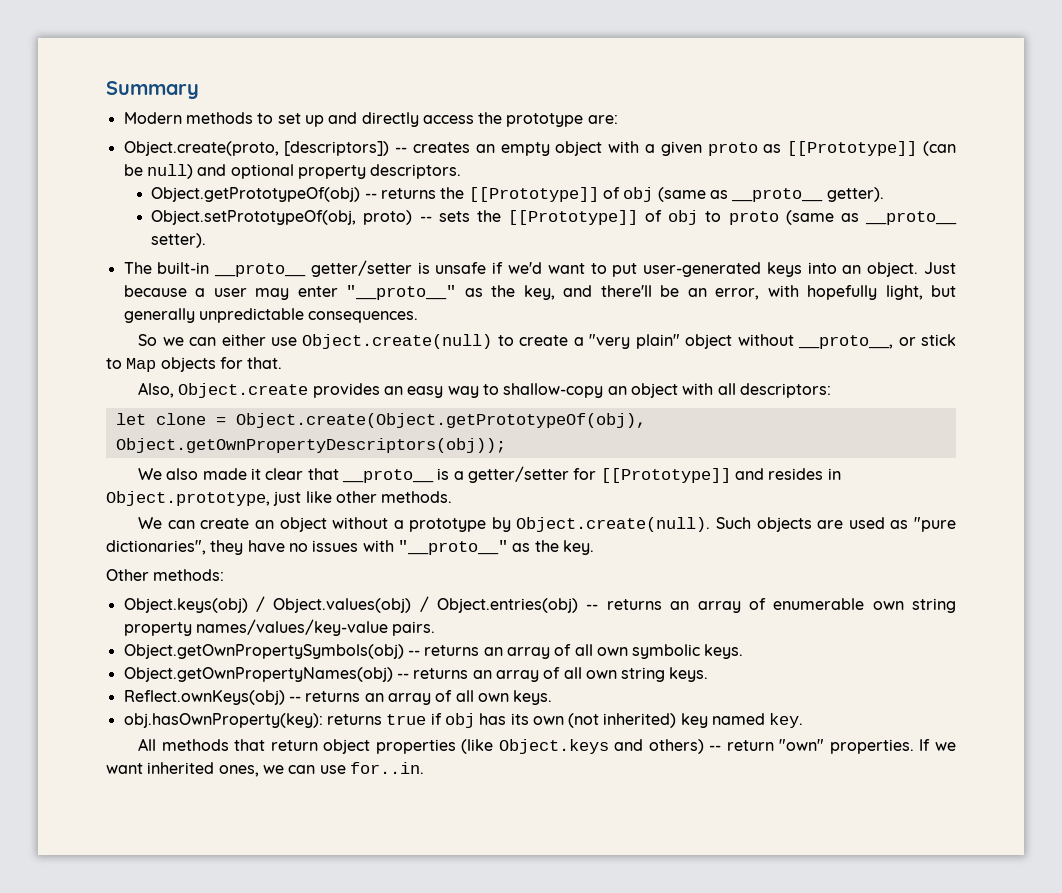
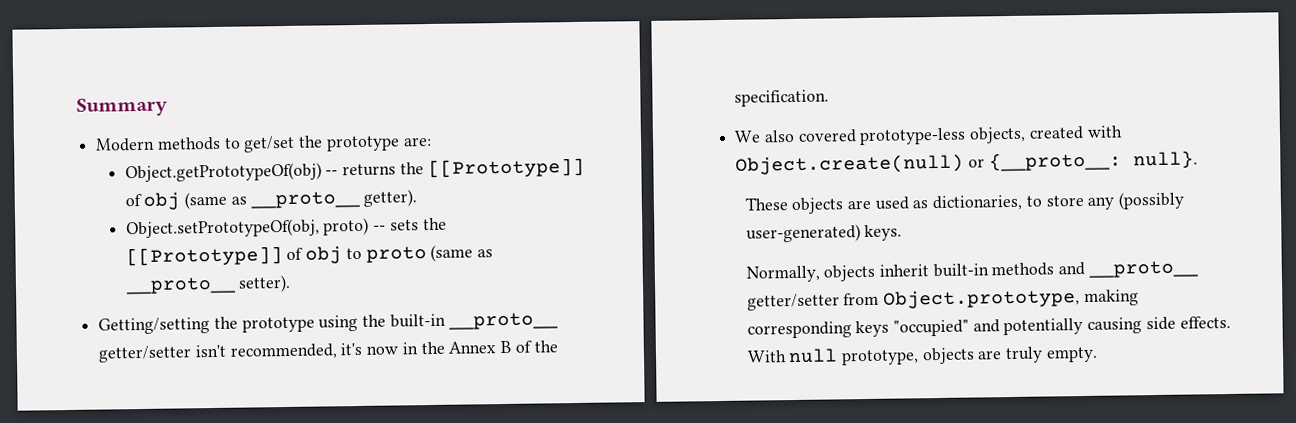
[277,112,618,127] [123,141,956,156] [123,164,462,179] set up and directly access the prototype are: // Object.create(proto, [descriptors]) -- creates an empty object with a given proto as [[Prototype]] (can be null) and optional property descriptors. -> [243,135,432,153] get/set the prototype are:
[123,260,956,277] [123,285,957,300] [123,308,419,323] [138,334,957,349] [106,357,283,372] [138,382,831,398] [115,413,646,428] [115,438,506,453] [138,466,841,483] [106,491,453,506] [138,517,957,532] [106,540,594,555] [106,569,225,581] [123,596,957,613] [123,619,436,636] [123,644,744,659] [123,667,709,682] [123,690,553,705] [123,713,804,728] [138,738,956,754] [106,762,424,777] The built-in __proto__ getter/setter is unsafe if we'd want to put user-generated keys into an object. Just because a user may enter "__proto__" as the key, and there'll be an error, with hopefully light, but generally unpredictable consequences. // So we can either use Object.create(null) to create a "very plain" object without __proto__, or stick to Map objects for that. // Also, Object.create provides an easy way to shallow-copy an object with all descriptors: // let clone = Object.create(Object.getPrototypeOf(obj), Object.getOwnPropertyDescriptors(obj)); // We also made it clear that __proto__ is a getter/setter for [[Prototype]] and resides in Object.prototype, just like other methods. // We can create an object without a prototype by Object.create(null). Such objects are used as "pure dictionaries", they have no issues with "__proto__" as the key. // Other methods: // Object.keys(obj) / Object.values(obj) / Object.entries(obj) -- returns an array of enumerable own string property names/values/key-value pairs. // Object.getOwnPropertySymbols(obj) -- returns an array of all own symbolic keys. // Object.getOwnPropertyNames(obj) -- returns an array of all own string keys. // Reflect.ownKeys(obj) -- returns an array of all own keys. // obj.hasOwnProperty(key): returns true if obj has its own (not inherited) key named key. // All methods that return object properties (like Object.keys and others) -- return "own" properties. If we want inherited ones, we can use for..in. -> [98,312,558,335] [98,340,558,363] [734,89,830,107] [734,125,1123,146] [735,150,1198,175] [744,191,1186,215] [745,224,903,243] [745,260,1198,283] [746,289,1139,311] [746,315,1231,339] [746,346,1098,366] Getting/setting the prototype using the built-in __proto__ getter/setter isn't recommended, it's now in the Annex B of the specification. // We also covered prototype-less objects, created with Object.create(null) or {__proto__: null}. // These objects are used as dictionaries, to store any (possibly user-generated) keys. // Normally, objects inherit built-in methods and __proto__ getter/setter from Object.prototype, making corresponding keys "occupied" and potentially causing side effects. With null prototype, objects are truly empty.

